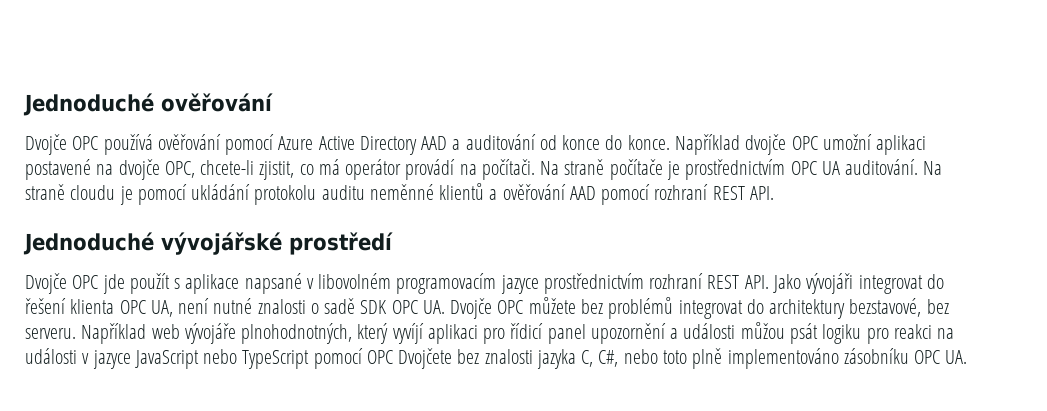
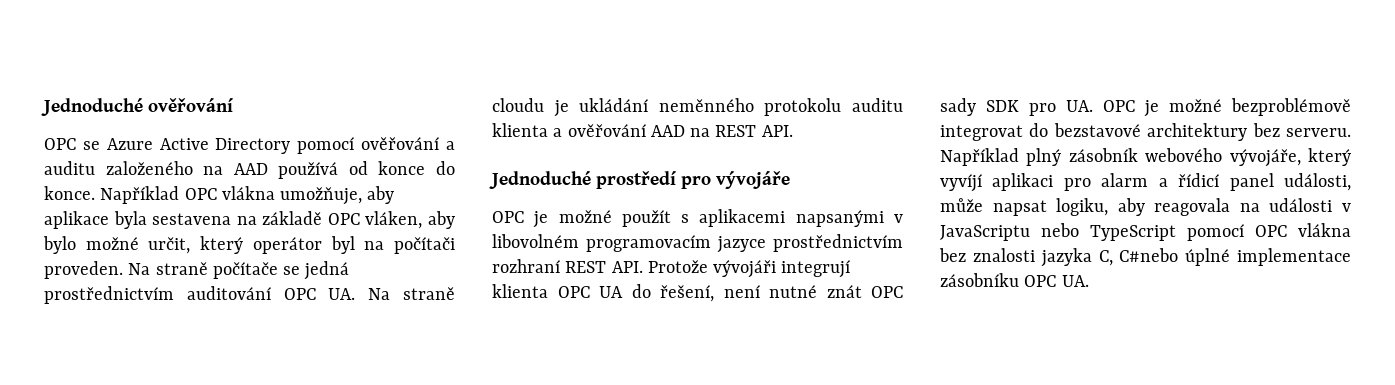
[25,134,536,155] Dvojče OPC používá ověřování pomocí Azure Active Directory AAD a auditování -> [44,137,455,154] [44,161,339,179] OPC se Azure Active Directory pomocí ověřování a auditu založeného na AAD používá
[745,134,927,155] [25,159,943,180] [25,183,485,205] dvojče OPC umožní aplikaci postavené na dvojče OPC, chcete-li zjistit, co má operátor provádí na počítači. Na straně počítače je prostřednictvím OPC UA auditování. Na straně cloudu je pomocí ukládání protokolu auditu neměnné klientů -> [184,186,395,205] [44,211,455,229] [43,236,456,254] [44,261,350,280] [44,286,456,304] [492,98,903,117] [492,123,548,137] OPC vlákna umožňuje, aby aplikace byla sestavena na základě OPC vláken, aby bylo možné určit, který operátor byl na počítači proveden. Na straně počítače se jedná prostřednictvím auditování OPC UA. Na straně cloudu je ukládání neměnného protokolu auditu klienta
[601,184,709,205] pomocí rozhraní -> [690,128,711,137] na
[161,232,282,255] vývojářské -> (591, 180) none
[25,273,302,294] // Dvojče OPC jde použít s aplikace napsané -> [681,171,791,189] [492,209,884,228] pro vývojáře // OPC je možné použít s aplikacemi napsanými
[772,273,944,294] [25,297,949,319] [25,322,932,344] Jako vývojáři integrovat do řešení klienta OPC UA, není nutné znalosti o sadě SDK OPC UA. Dvojče OPC můžete bez problémů integrovat do architektury bezstavové, bez serveru. Například web vývojáře plnohodnotných, který vyvíjí aplikaci pro řídicí panel upozornění a události můžou psát logiku pro reakci -> [647,260,851,278] [492,284,903,302] [940,98,1351,117] [940,123,1351,141] [940,148,1351,167] [940,173,1351,192] [940,198,1231,216] Protože vývojáři integrují klienta OPC UA do řešení, není nutné znát OPC sady SDK pro UA. OPC je možné bezproblémově integrovat do bezstavové architektury bez serveru. Například plný zásobník webového vývojáře, který vyvíjí aplikaci pro alarm a řídicí panel události, může napsat logiku, aby reagovala
[92,350,199,369] jazyce JavaScript -> [940,225,1030,241] JavaScriptu
[398,348,453,369] Dvojčete -> [1298,223,1351,237] vlákna
[598,348,839,369] C#, nebo toto plně implementováno -> [1119,248,1351,266] C#nebo úplné implementace

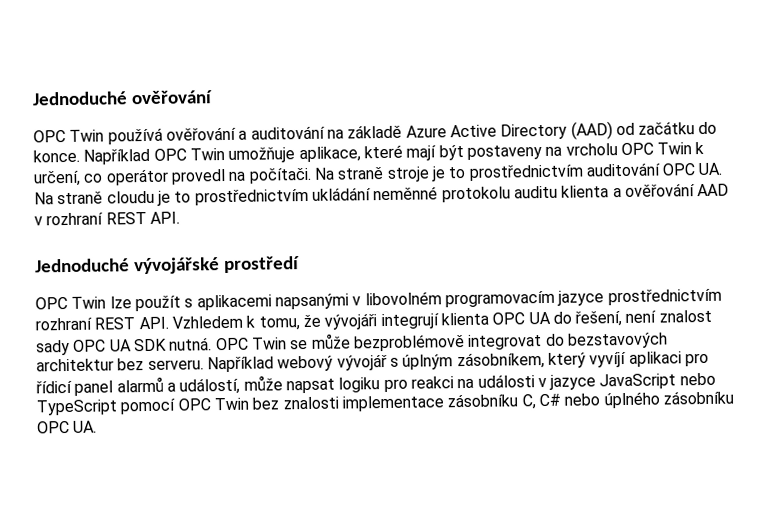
[82,137,455,154] [44,161,455,179] [44,186,395,205] [44,211,455,229] [43,236,456,254] [44,261,350,280] se Azure Active Directory pomocí ověřování a auditu založeného na AAD používá od konce do konce. Například OPC vlákna umožňuje, aby aplikace byla sestavena na základě OPC vláken, aby bylo možné určit, který operátor byl na počítači proveden. Na straně počítače se jedná -> [69,121,718,145] [33,141,705,165] [33,166,467,187] Twin používá ověřování a auditování na základě Azure Active Directory (AAD) od začátku do konce. Například OPC Twin umožňuje aplikace, které mají být postaveny na vrcholu OPC Twin k určení, co operátor provedl na počítači. Na straně stroje je to
[579,98,754,112] ukládání neměnného -> [174,186,439,206] to prostřednictvím ukládání neměnné
[690,128,711,137] na -> [34,212,104,226] v rozhraní
(591, 180) none -> [134,257,221,275] vývojářské
[681,171,791,189] [492,210,612,228] pro vývojáře // OPC je možné -> [35,296,132,310] // OPC Twin lze
[647,260,708,273] Protože -> [171,314,321,331] Vzhledem k tomu, že
[769,285,903,298] [940,98,1222,117] nutné znát OPC sady SDK pro UA. OPC je možné -> [658,309,712,323] [36,333,351,356] znalost sady OPC UA SDK nutná. OPC Twin se může
[1053,123,1248,141] bezstavové architektury -> [566,332,668,349] [36,358,114,372] bezstavových architektur
[1026,148,1351,167] [940,173,1351,192] [940,198,1231,216] plný zásobník webového vývojáře, který vyvíjí aplikaci pro alarm a řídicí panel události, může napsat logiku, aby reagovala -> [277,351,709,372] [36,375,454,396] webový vývojář s úplným zásobníkem, který vyvíjí aplikaci pro řídicí panel alarmů a událostí, může napsat logiku pro reakci
[940,225,1030,241] JavaScriptu -> [549,373,677,390] jazyce JavaScript
[1298,223,1351,237] vlákna -> [213,397,249,411] Twin
[1040,248,1351,267] jazyka C, C#nebo úplné implementace -> [341,391,660,412] implementace zásobníku C, C# nebo úplného

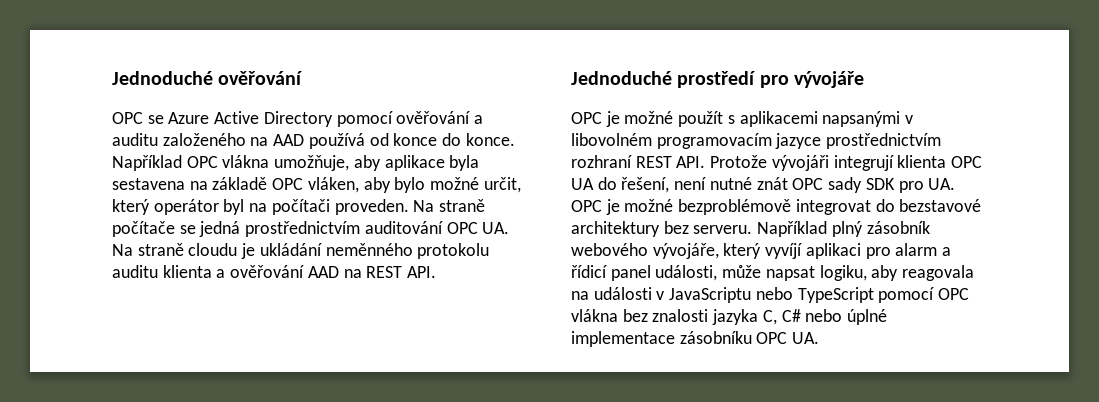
[69,121,718,145] [33,141,705,165] [33,166,467,187] Twin používá ověřování a auditování na základě Azure Active Directory (AAD) od začátku do konce. Například OPC Twin umožňuje aplikace, které mají být postaveny na vrcholu OPC Twin k určení, co operátor provedl na počítači. Na straně stroje je to -> [147,111,484,127] [112,133,515,149] [112,155,480,171] [112,177,521,193] [112,199,486,215] [112,221,241,237] se Azure Active Directory pomocí ověřování a auditu založeného na AAD používá od konce do konce. Například OPC vlákna umožňuje, aby aplikace byla sestavena na základě OPC vláken, aby bylo možné určit, který operátor byl na počítači proveden. Na straně počítače se jedná
[174,186,439,206] to prostřednictvím ukládání neměnné -> [259,243,413,256] ukládání neměnného
[34,212,104,226] v rozhraní -> [343,269,362,278] na
[134,257,221,275] vývojářské -> (672, 78) none
[35,296,132,310] // OPC Twin lze -> [759,71,864,88] [571,111,674,127] pro vývojáře // OPC je možné
[171,314,321,331] Vzhledem k tomu, že -> [710,155,768,168] Protože
[658,309,712,323] [36,333,351,356] znalost sady OPC UA SDK nutná. OPC Twin se může -> [709,177,956,193] [571,199,674,215] nutné znát OPC sady SDK pro UA. OPC je možné
[566,332,668,349] [36,358,114,372] bezstavových architektur -> [899,199,982,212] [571,221,660,237] bezstavové architektury
[277,351,709,372] [36,375,454,396] webový vývojář s úplným zásobníkem, který vyvíjí aplikaci pro řídicí panel alarmů a událostí, může napsat logiku pro reakci -> [831,221,930,237] [571,243,952,259] [571,265,975,281] plný zásobník webového vývojáře, který vyvíjí aplikaci pro alarm a řídicí panel události, může napsat logiku, aby reagovala
[549,373,677,390] jazyce JavaScript -> [669,287,752,303] JavaScriptu
[213,397,249,411] Twin -> [571,309,618,322] vlákna
[341,393,519,412] implementace zásobníku -> [712,309,759,325] jazyka
[603,391,660,409] úplného -> [847,309,888,325] [571,331,675,347] úplné implementace

